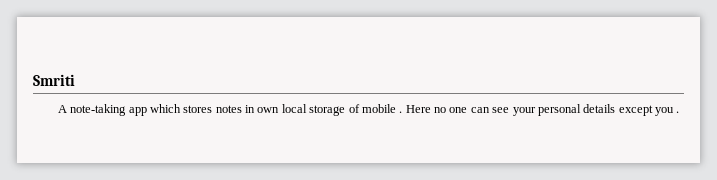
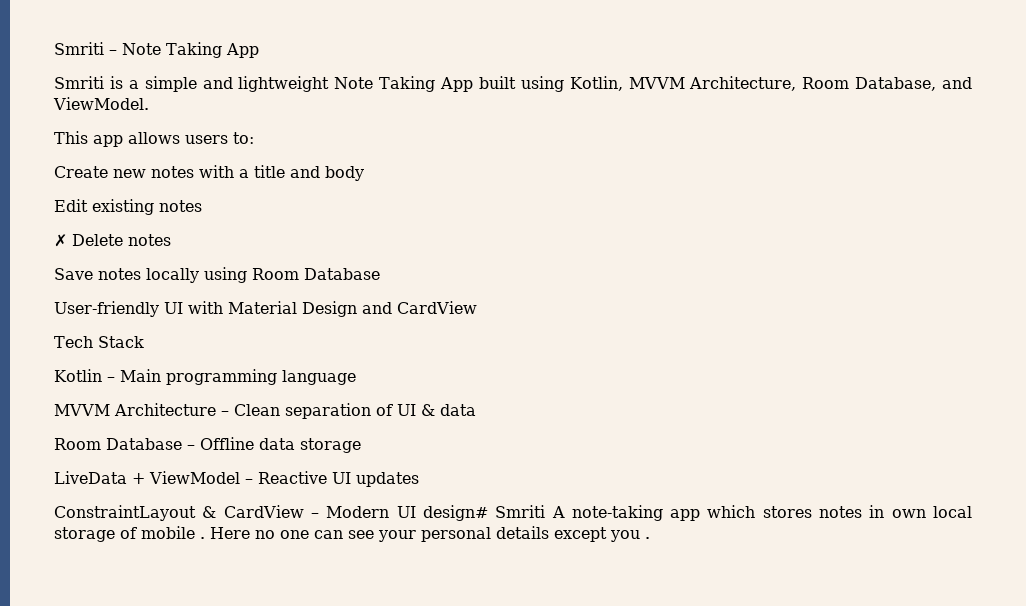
[33,74,75,86] Smriti // -> [54,42,259,58] [54,76,972,92] [53,97,149,110] [54,131,254,147] [54,165,364,181] [54,199,202,215] [54,234,171,247] [54,267,380,283] [54,301,477,317] [54,336,144,348] [54,369,356,385] [54,403,476,419] [54,437,361,453] [54,471,419,487] [54,505,546,521] Smriti – Note Taking App // Smriti is a simple and lightweight Note Taking App built using Kotlin, MVVM Architecture, Room Database, and ViewModel. // This app allows users to: // Create new notes with a title and body // Edit existing notes // ✗ Delete notes // Save notes locally using Room Database // User-friendly UI with Material Design and CardView // Tech Stack // Kotlin – Main programming language // MVVM Architecture – Clean separation of UI & data // Room Database – Offline data storage // LiveData + ViewModel – Reactive UI updates // ConstraintLayout & CardView – Modern UI design# Smriti

